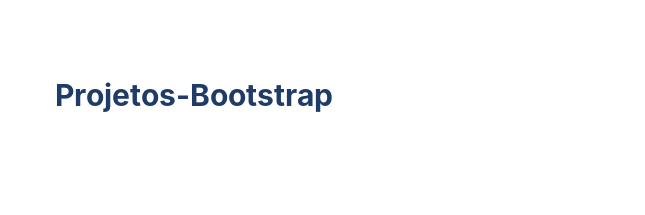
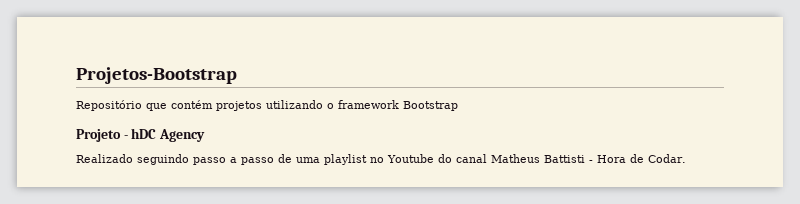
(333, 97) none -> [76,100,458,111] [76,128,205,142] [76,154,686,165] // Repositório que contém projetos utilizando o framework Bootstrap // Projeto - hDC Agency // Realizado seguindo passo a passo de uma playlist no Youtube do canal Matheus Battisti - Hora de Codar.

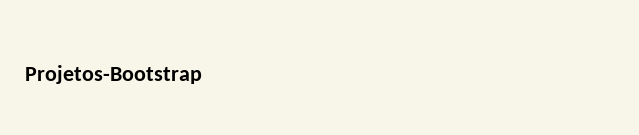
[76,100,458,111] [76,128,205,142] [76,154,686,165] // Repositório que contém projetos utilizando o framework Bootstrap // Projeto - hDC Agency // Realizado seguindo passo a passo de uma playlist no Youtube do canal Matheus Battisti - Hora de Codar. -> (202, 74) none

